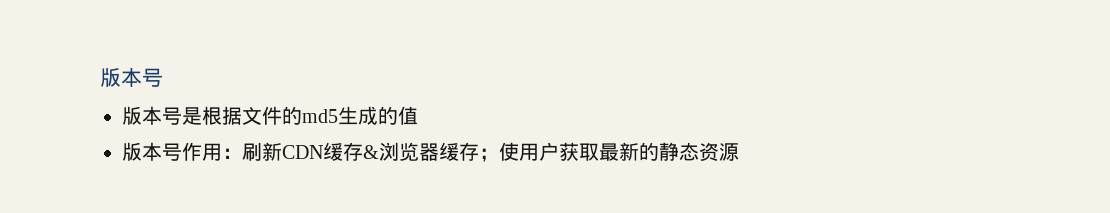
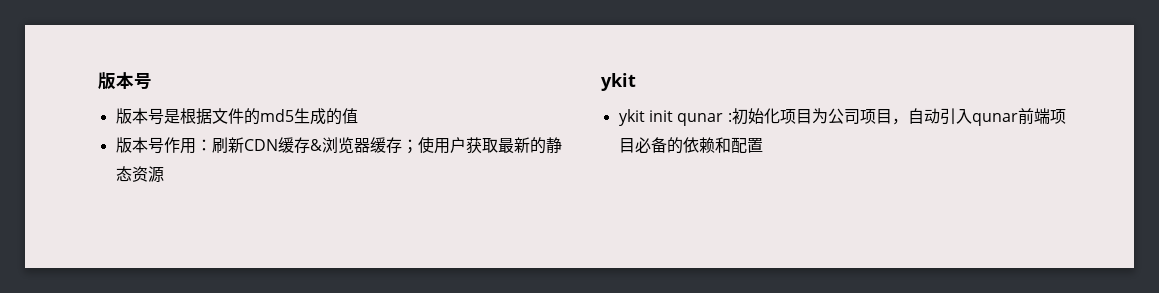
(739, 152) none -> [601,73,636,91] [618,108,1066,126] [618,137,763,154] // ykit // ykit init qunar :初始化项目为公司项目，自动引入qunar前端项目必备的依赖和配置

